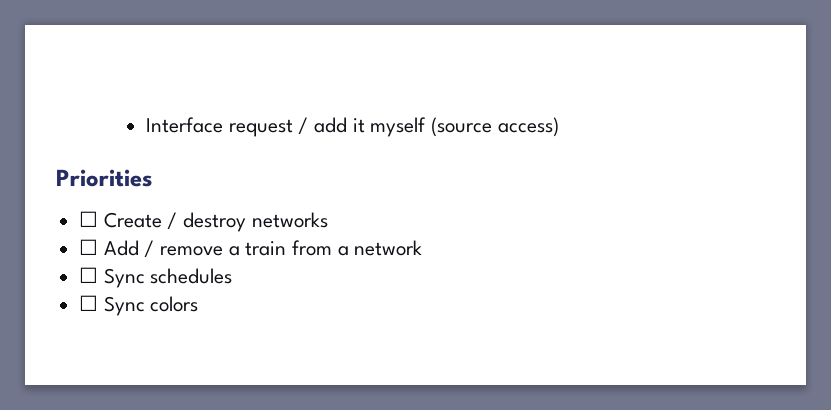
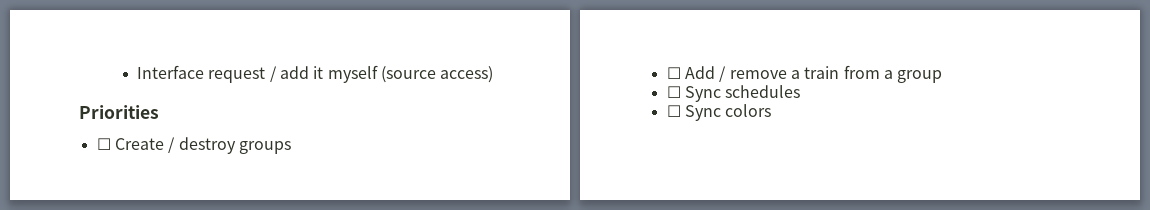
[251,212,328,228] networks -> [238,141,291,154] groups
[354,240,423,256] network -> [897,70,943,83] group

